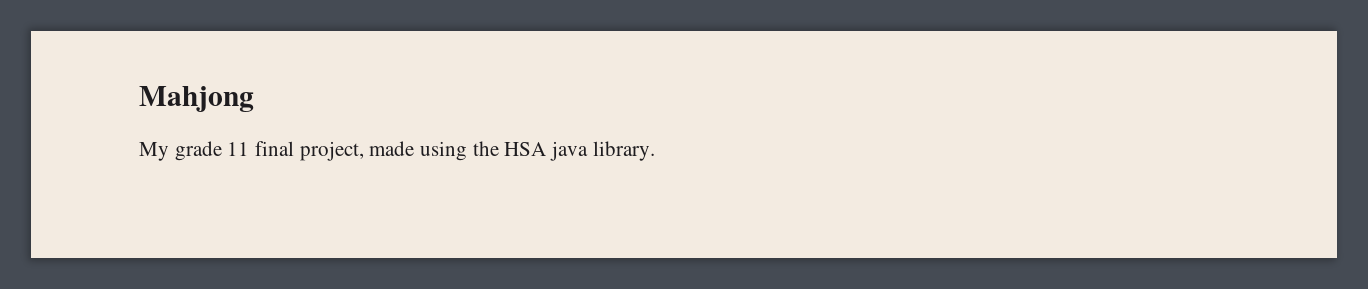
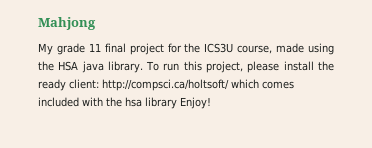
[299,141,364,161] project, -> [129,43,273,55] project for the ICS3U course,
(655, 151) none -> [146,61,334,73] [38,79,294,91] [38,97,211,109] To run this project, please install the ready client: http://compsci.ca/holtsoft/ which comes included with the hsa library Enjoy!

